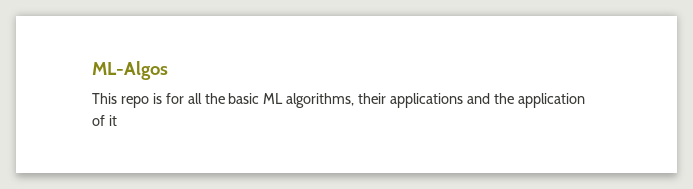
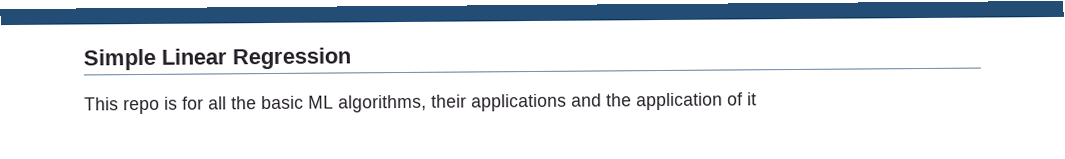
[92,61,168,80] ML-Algos -> [83,47,351,71] Simple Linear Regression

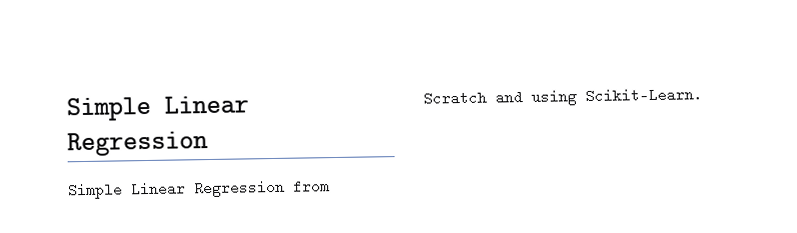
[84,92,757,115] This repo is for all the basic ML algorithms, their applications and the application of it -> [68,179,330,200] [423,87,703,106] Simple Linear Regression from Scratch and using Scikit-Learn.

